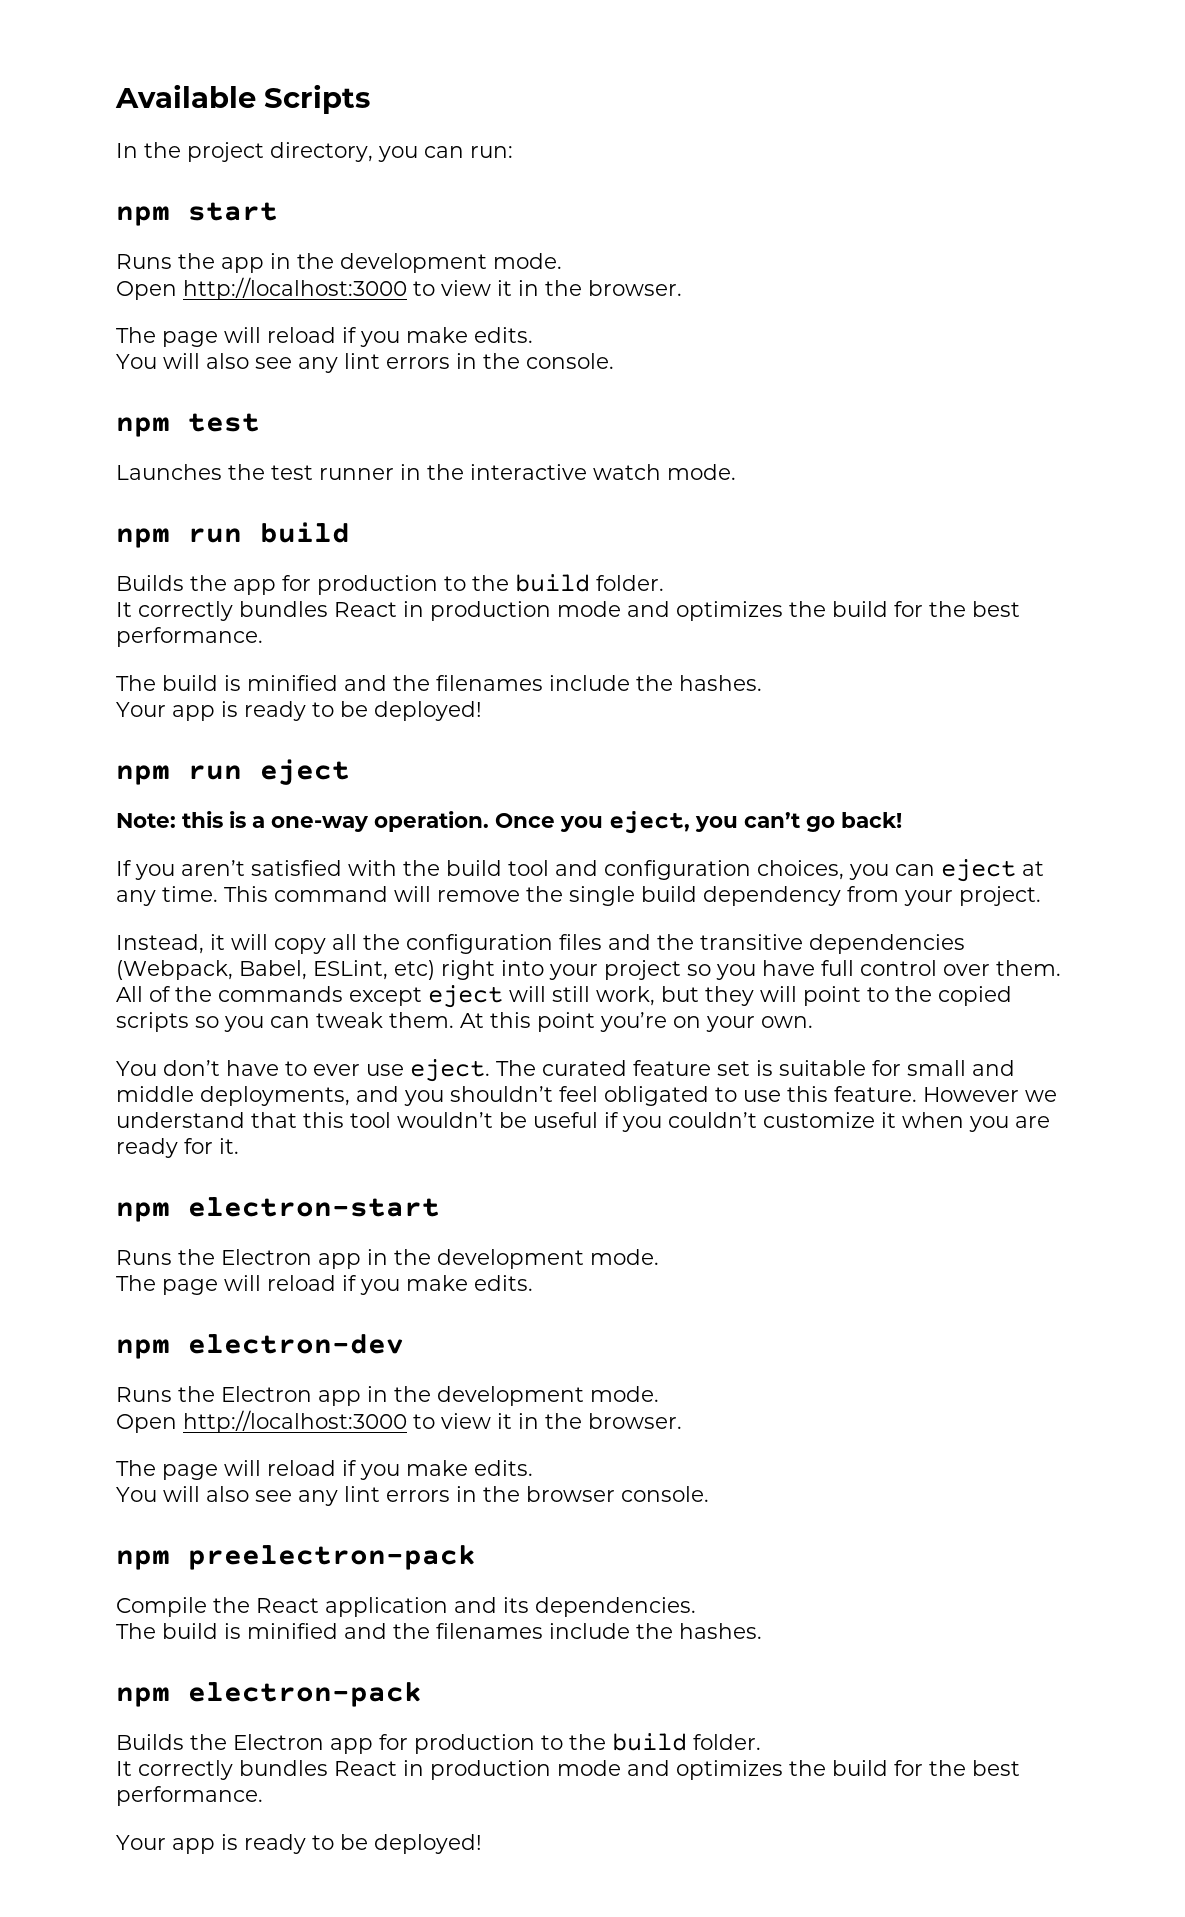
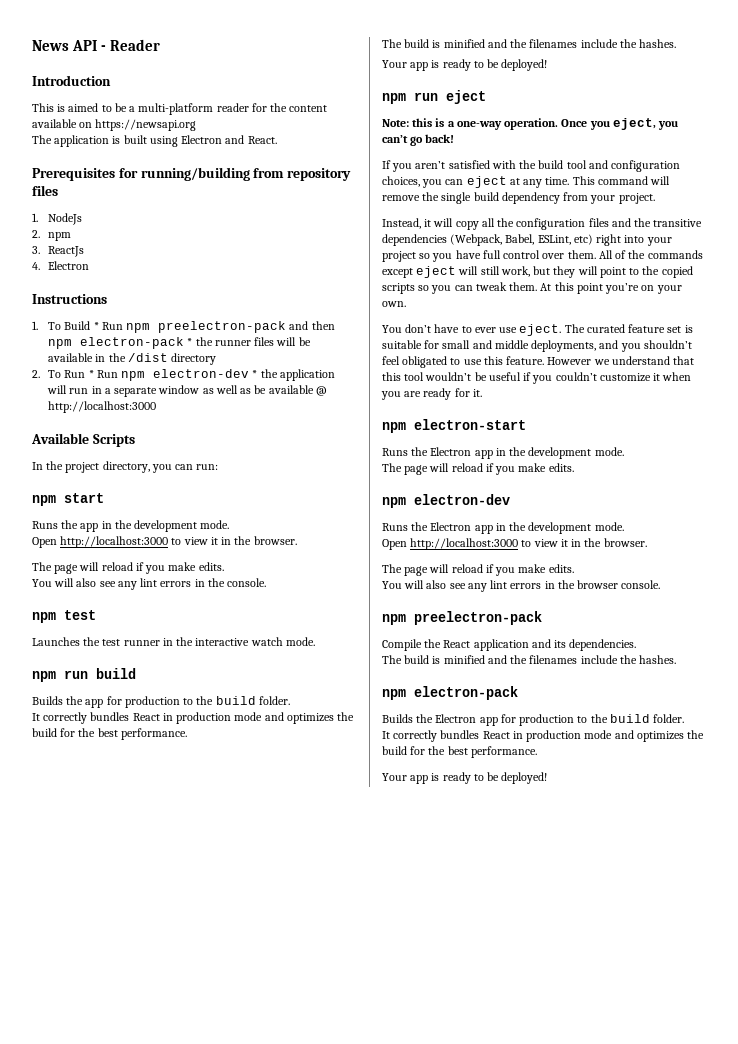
(115, 96) none -> [32,39,161,51] [32,75,111,86] [32,103,328,115] [32,119,197,131] [32,135,277,147] [32,167,352,181] [32,185,58,196] [32,213,83,225] [32,230,72,241] [32,246,85,257] [32,261,90,270] [32,294,107,304] [32,321,335,333] [48,337,311,349] [48,353,217,365] [32,369,335,381] [47,385,327,397] [48,401,157,413] News API - Reader // Introduction // This is aimed to be a multi-platform reader for the content available on https://newsapi.org // The application is built using Electron and React. // Prerequisites for running/building from repository files // 1. NodeJs // 2. npm // 3. ReactJs // 4. Electron // Instructions // 1. To Build * Run npm preelectron-pack and then npm electron-pack * the runner files will be available in the /dist directory // 2. To Run * Run npm electron-dev * the application will run in a separate window as well as be available @ http://localhost:3000 //

